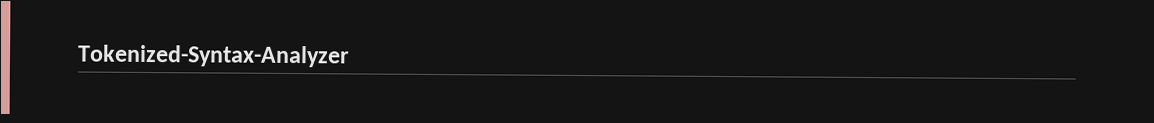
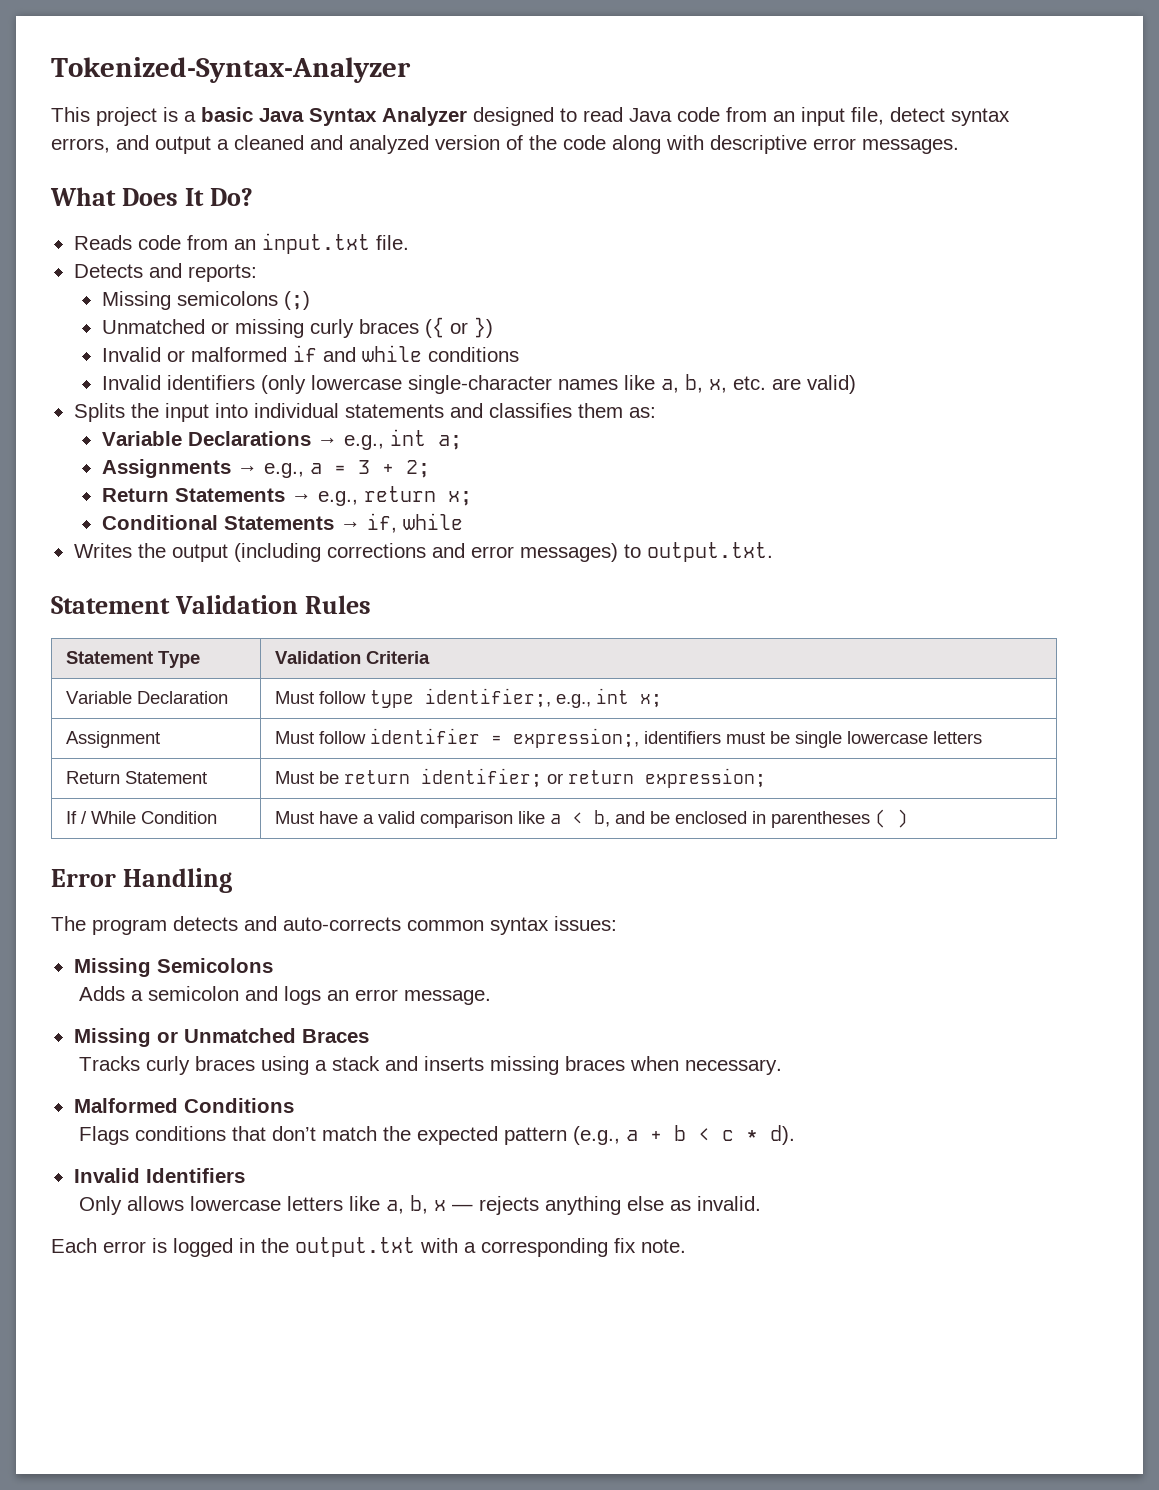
(350, 56) none -> [51,107,1010,126] [51,135,959,154] [50,187,254,206] [73,233,409,254] [73,263,257,282] [101,291,310,310] [101,317,493,338] [101,345,519,362] [101,374,856,394] [73,403,656,422] [101,429,462,450] [101,459,430,478] [101,486,472,506] [101,513,463,533] [73,542,773,562] [51,595,372,614] [66,651,201,668] [275,651,431,664] [66,691,229,704] [275,688,663,708] [66,731,161,748] [275,728,983,748] [66,771,208,784] [275,768,767,788] [66,811,218,824] [275,809,909,828] [51,868,233,893] [51,916,617,935] [73,958,273,977] [79,986,492,1005] [73,1028,369,1047] [79,1056,783,1075] [73,1098,294,1113] [79,1125,796,1145] [73,1168,245,1183] [79,1195,762,1215] [51,1237,686,1257] // This project is a basic Java Syntax Analyzer designed to read Java code from an input file, detect syntax errors, and output a cleaned and analyzed version of the code along with descriptive error messages. // What Does It Do? // Reads code from an input.txt file. // Detects and reports: // Missing semicolons (;) // Unmatched or missing curly braces ({ or }) // Invalid or malformed if and while conditions // Invalid identifiers (only lowercase single-character names like a, b, x, etc. are valid) // Splits the input into individual statements and classifies them as: // Variable Declarations → e.g., int a; // Assignments → e.g., a = 3 + 2; // Return Statements → e.g., return x; // Conditional Statements → if, while // Writes the output (including corrections and error messages) to output.txt. // Statement Validation Rules // Statement Type | Validation Criteria // Variable Declaration | Must follow type identifier;, e.g., int x; // Assignment | Must follow identifier = expression;, identifiers must be single lowercase letters // Return Statement | Must be return identifier; or return expression; // If / While Condition | Must have a valid comparison like a < b, and be enclosed in parentheses ( ) // Error Handling // The program detects and auto-corrects common syntax issues: // Missing Semicolons // Adds a semicolon and logs an error message. // Missing or Unmatched Braces // Tracks curly braces using a stack and inserts missing braces when necessary. // Malformed Conditions // Flags conditions that don’t match the expected pattern (e.g., a + b < c * d). // Invalid Identifiers // Only allows lowercase letters like a, b, x — rejects anything else as invalid. // Each error is logged in the output.txt with a corresponding fix note.

